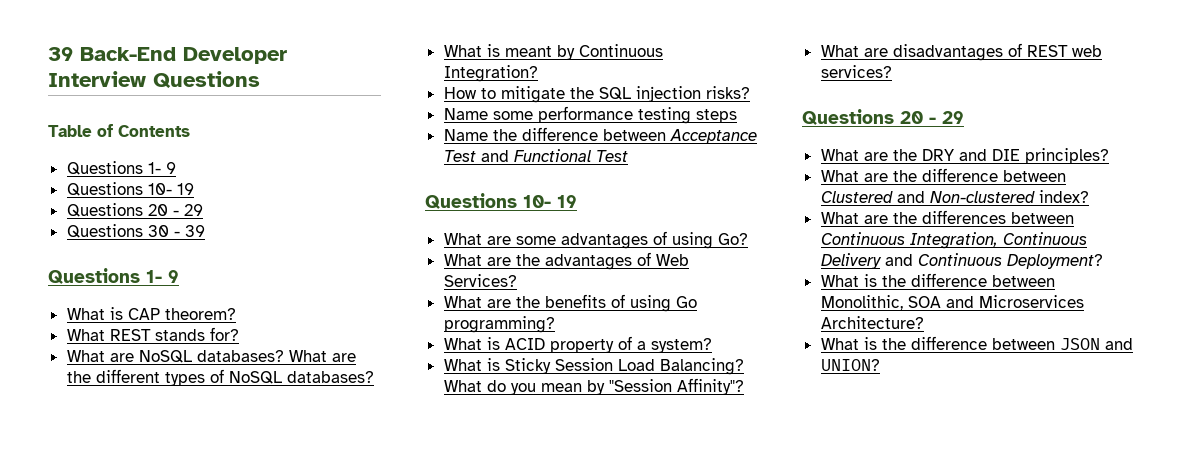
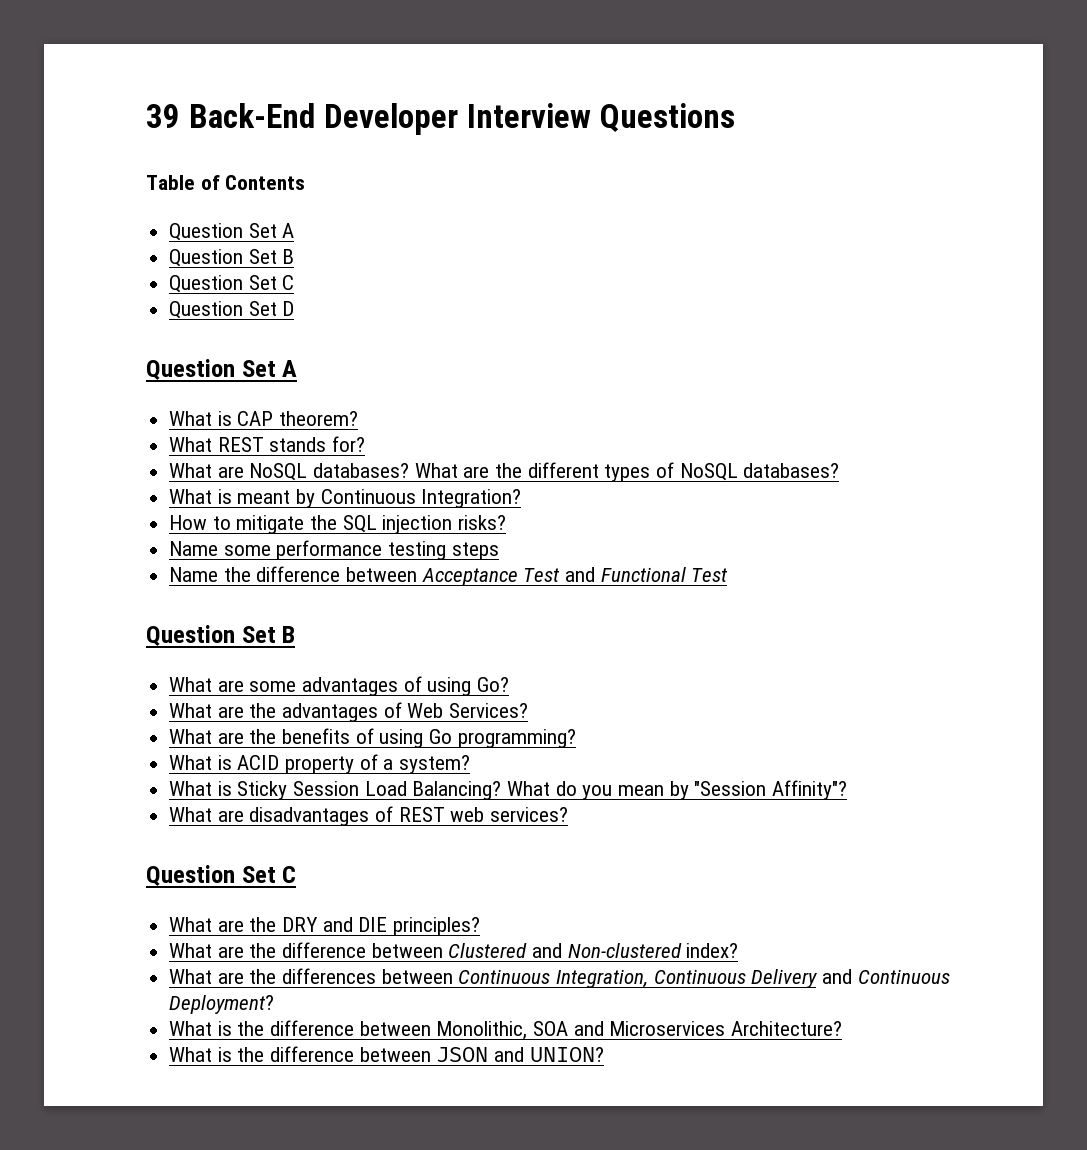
[66,161,176,175] [66,182,194,196] [66,203,203,217] [66,224,205,238] [48,268,179,284] Questions 1- 9 // Questions 10- 19 // Questions 20 - 29 // Questions 30 - 39 // Questions 1- 9 -> [169,223,295,241] [169,249,295,267] [169,275,295,293] [169,301,295,319] [146,359,298,380] Question Set A // Question Set B // Question Set C // Question Set D // Question Set A
[425,193,577,209] Questions 10- 19 -> [146,625,296,646] Question Set B
[802,109,964,125] Questions 20 - 29 -> [146,865,297,886] Question Set C

